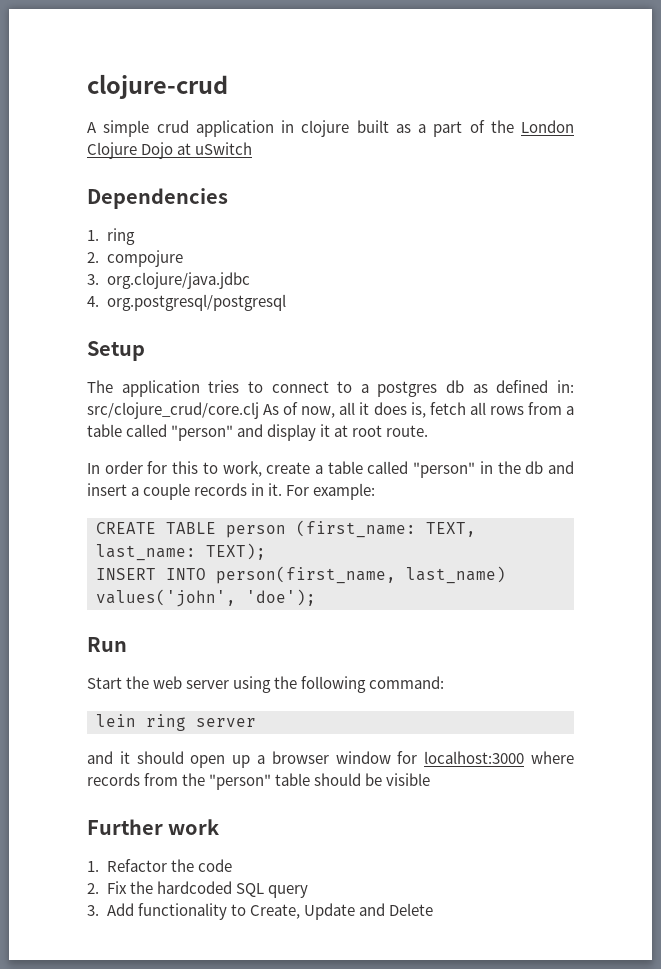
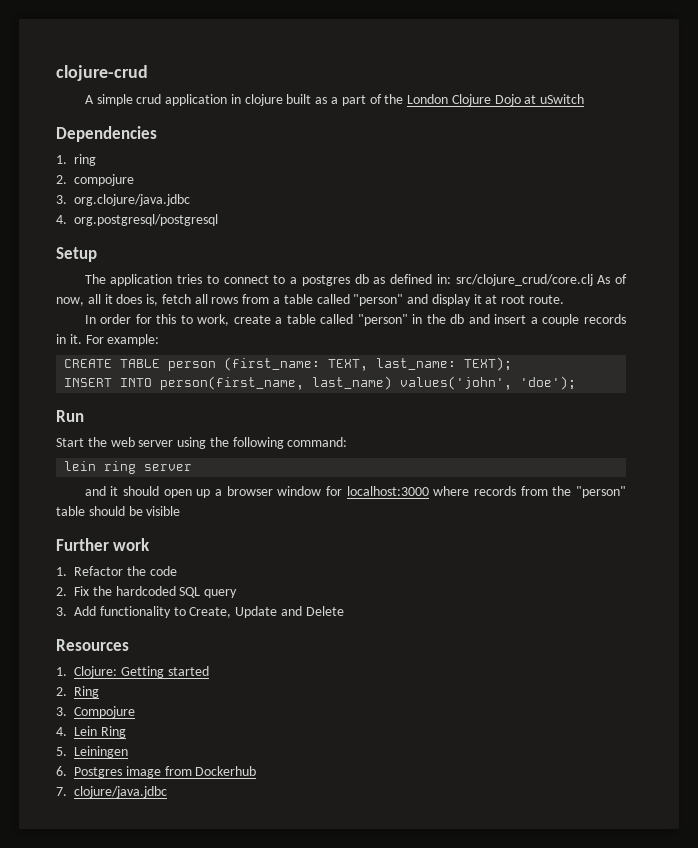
(433, 909) none -> [56,639,129,651] [56,666,209,678] [56,686,99,698] [56,706,135,718] [56,726,126,738] [56,746,128,758] [56,766,257,778] [56,786,167,798] // Resources // 1. Clojure: Getting started // 2. Ring // 3. Compojure // 4. Lein Ring // 5. Leiningen // 6. Postgres image from Dockerhub // 7. clojure/java.jdbc

